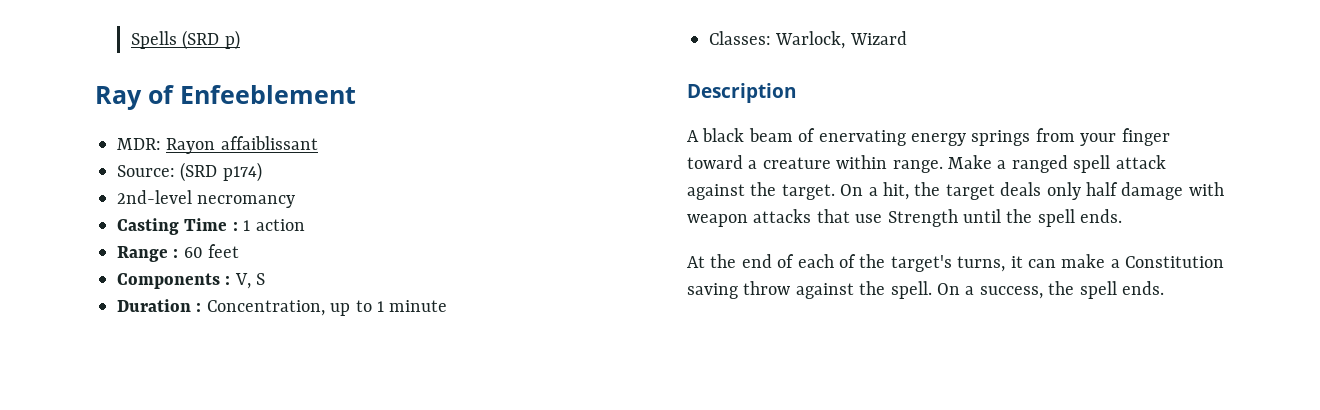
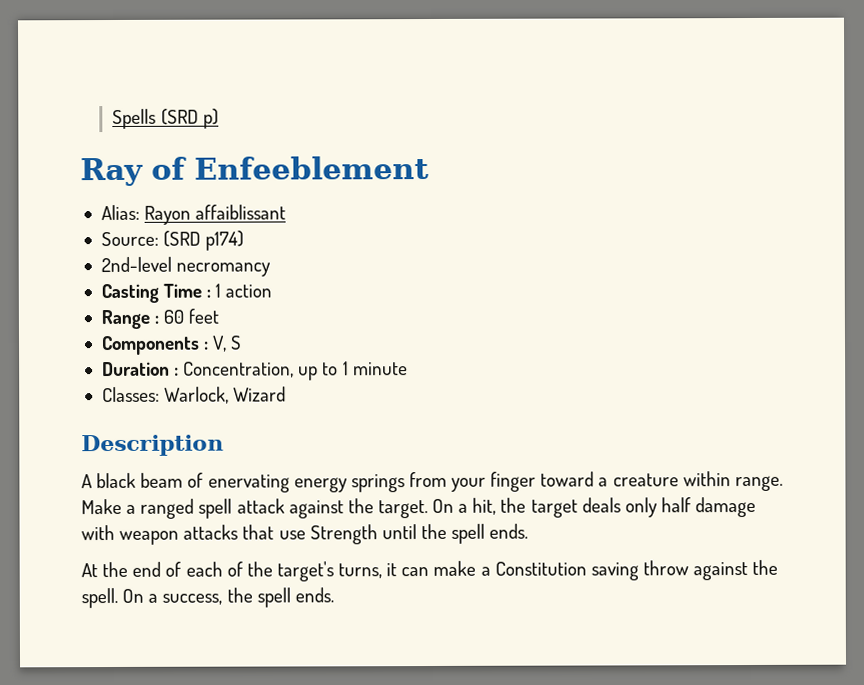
[117,138,161,150] MDR: -> [100,204,140,221] Alias:

